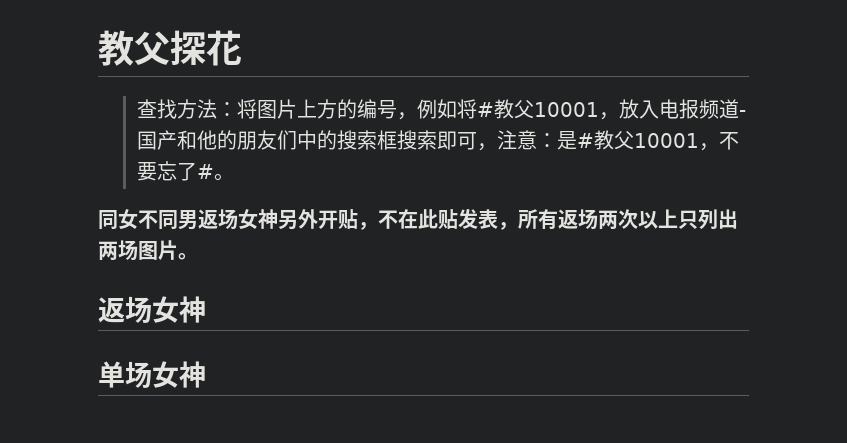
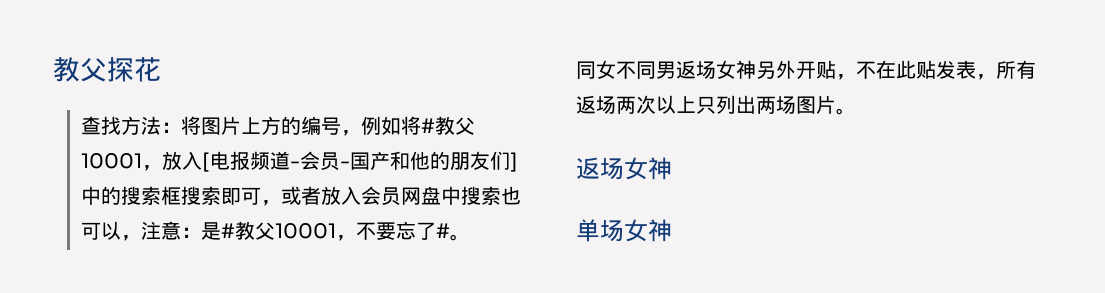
(660, 109) none -> [202,152,211,172] [
(747, 113) none -> [300,151,351,171] 会员-
(298, 140) none -> [510,152,519,172] ]
(498, 147) none -> [281,186,522,206] [81,221,142,241] 或者放入会员网盘中搜索也可以，

